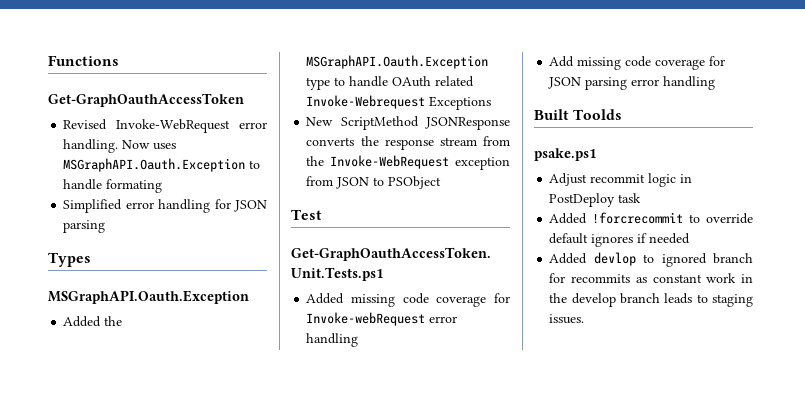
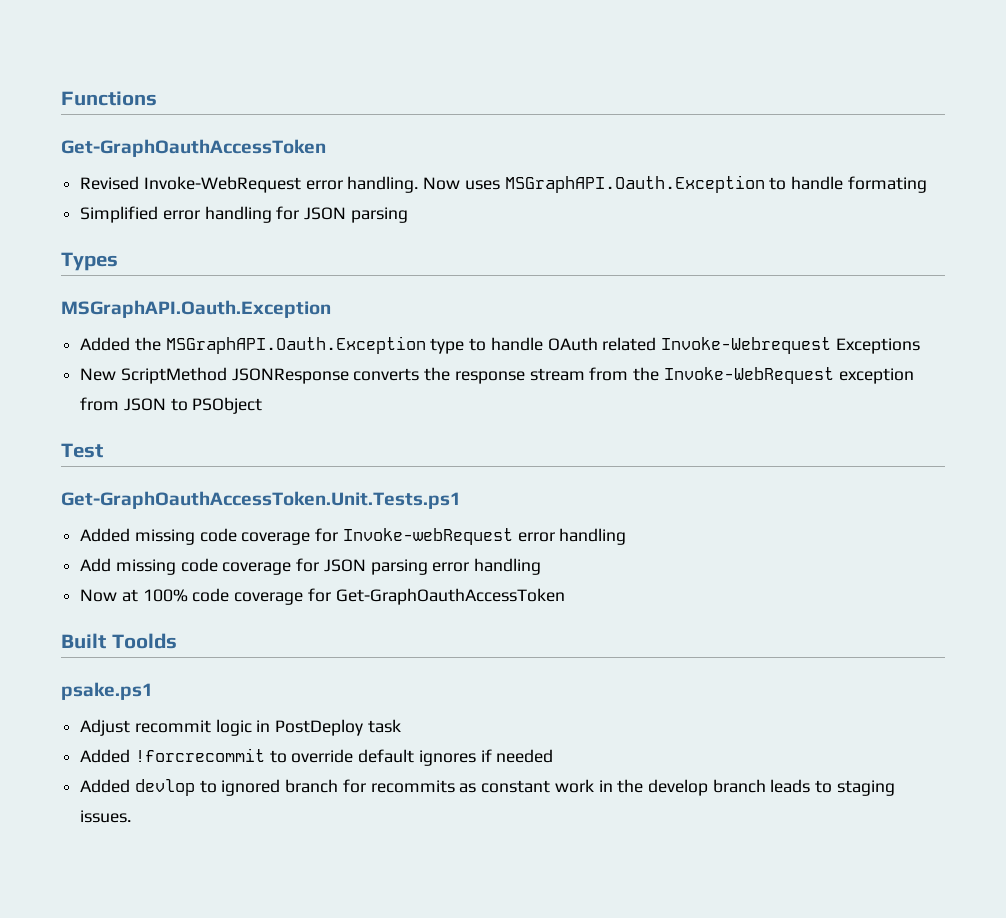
(716, 83) none -> [80,588,565,605] // Now at 100% code coverage for Get-GraphOauthAccessToken

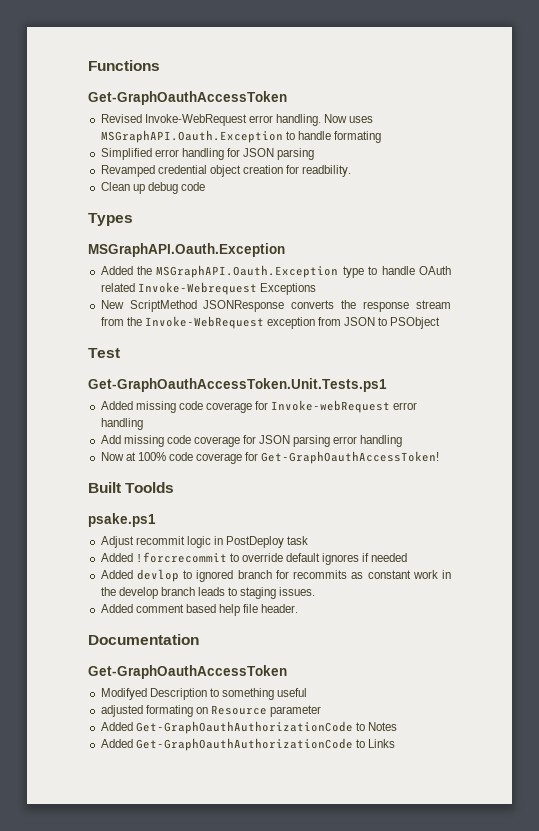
(408, 215) none -> [100,165,352,177] [100,182,205,194] // Revamped credential object creation for readbility. // Clean up debug code
[335,588,565,605] Get-GraphOauthAccessToken -> [261,451,440,464] Get-GraphOauthAccessToken!
(132, 816) none -> [100,604,299,616] [88,634,199,645] [88,665,287,679] [100,688,308,700] [100,705,322,717] [100,721,397,734] [100,738,395,751] // Added comment based help file header. // Documentation // Get-GraphOauthAccessToken // Modifyed Description to something useful // adjusted formating on Resource parameter // Added Get-GraphOauthAuthorizationCode to Notes // Added Get-GraphOauthAuthorizationCode to Links

